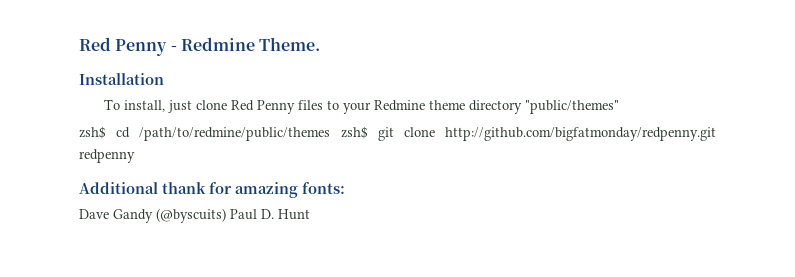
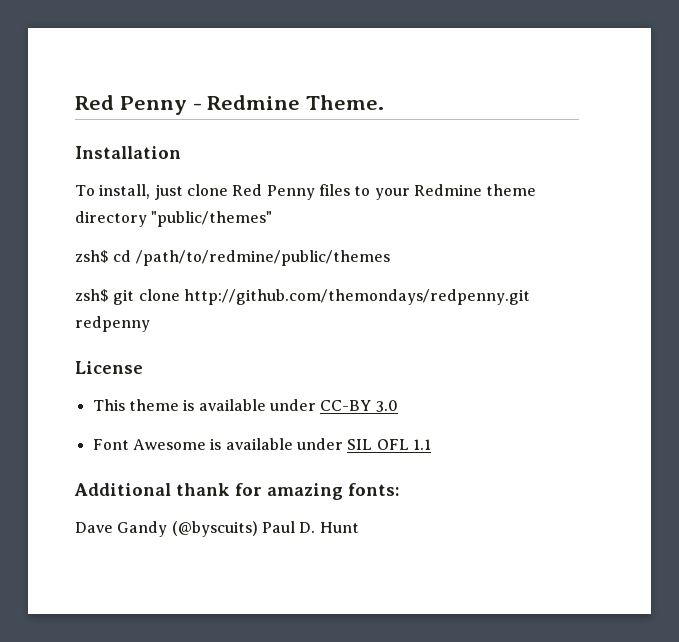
(331, 134) none -> (390, 258) //
[445,127,716,141] http://github.com/bigfatmonday/redpenny.git -> [183,289,530,305] http://github.com/themondays/redpenny.git
(135, 156) none -> [75,361,143,374] [92,399,398,412] [92,438,431,450] // License // This theme is available under CC-BY 3.0 // Font Awesome is available under SIL OFL 1.1

